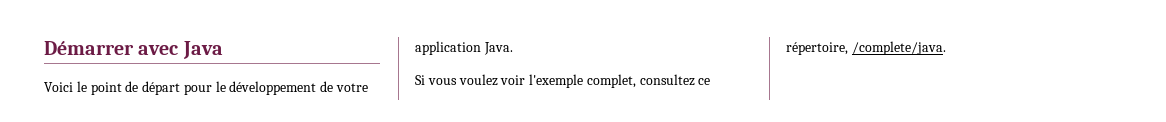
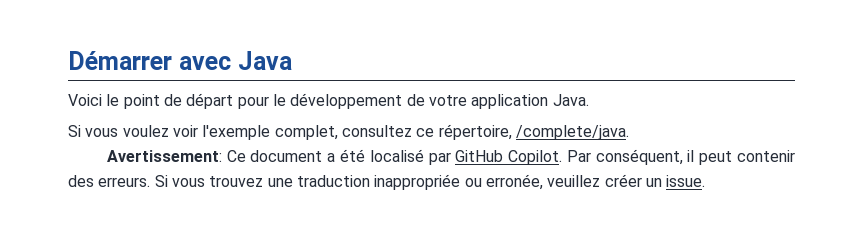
(946, 48) none -> [106,149,796,165] [68,174,706,190] // Avertissement: Ce document a été localisé par GitHub Copilot. Par conséquent, il peut contenir des erreurs. Si vous trouvez une traduction inappropriée ou erronée, veuillez créer un issue.

